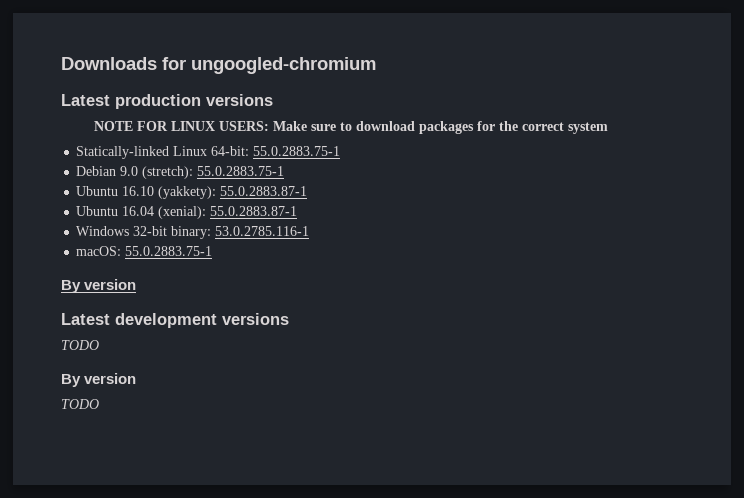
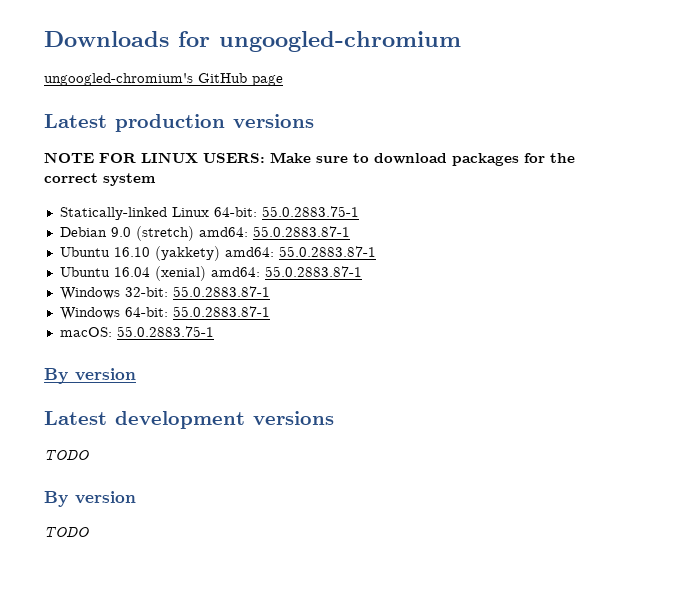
(376, 65) none -> [44,73,283,86] // ungoogled-chromium's GitHub page
[142,166,285,179] (stretch): 55.0.2883.75-1 -> [135,226,350,241] (stretch) amd64: 55.0.2883.87-1
[158,186,217,199] (yakkety): -> [154,246,274,261] (yakkety) amd64:
[158,206,298,219] [76,226,310,239] (xenial): 55.0.2883.87-1 // Windows 32-bit binary: 53.0.2785.116-1 -> [154,266,362,281] [59,286,270,300] [59,306,270,320] (xenial) amd64: 55.0.2883.87-1 // Windows 32-bit: 55.0.2883.87-1 // Windows 64-bit: 55.0.2883.87-1

